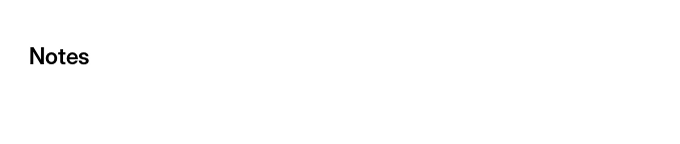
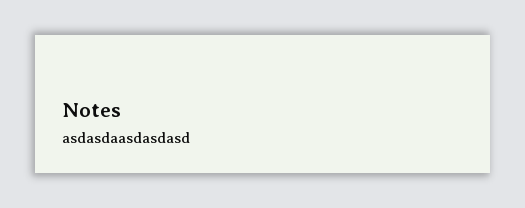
(90, 56) none -> [62,132,190,143] // asdasdaasdasdasd

